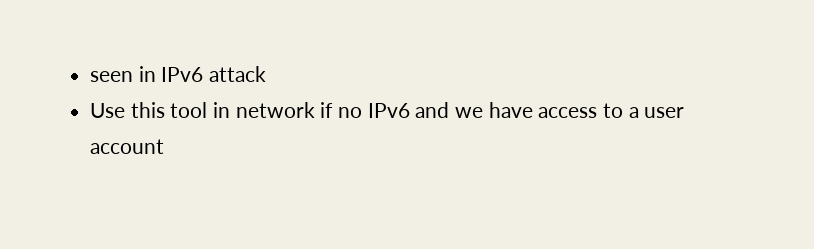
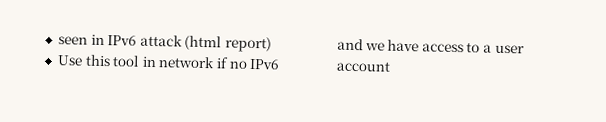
(267, 74) none -> [184,35,273,53] (html report)

